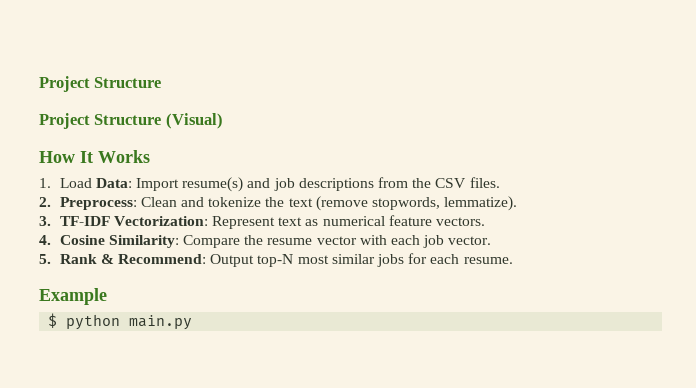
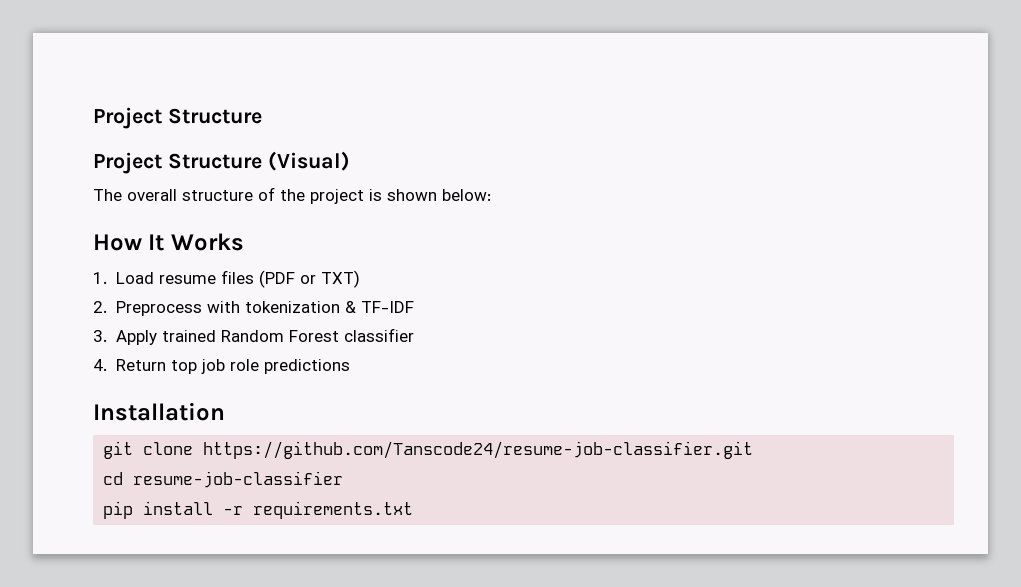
(223, 121) none -> [93,187,491,204] // The overall structure of the project is shown below:
[95,177,500,192] [39,196,518,211] [39,215,485,229] [39,235,492,248] [39,253,513,267] [39,288,107,305] [48,313,193,330] Data: Import resume(s) and job descriptions from the CSV files. // 2. Preprocess: Clean and tokenize the text (remove stopwords, lemmatize). // 3. TF-IDF Vectorization: Represent text as numerical feature vectors. // 4. Cosine Similarity: Compare the resume vector with each job vector. // 5. Rank & Recommend: Output top-N most similar jobs for each resume. // Example // $ python main.py -> [158,270,360,288] [93,301,414,316] [93,328,414,345] [93,359,350,374] [93,402,225,421] [103,441,754,459] [103,471,344,488] [103,501,414,519] resume files (PDF or TXT) // 2. Preprocess with tokenization & TF-IDF // 3. Apply trained Random Forest classifier // 4. Return top job role predictions // Installation // git clone https://github.com/Tanscode24/resume-job-classifier.git // cd resume-job-classifier // pip install -r requirements.txt

